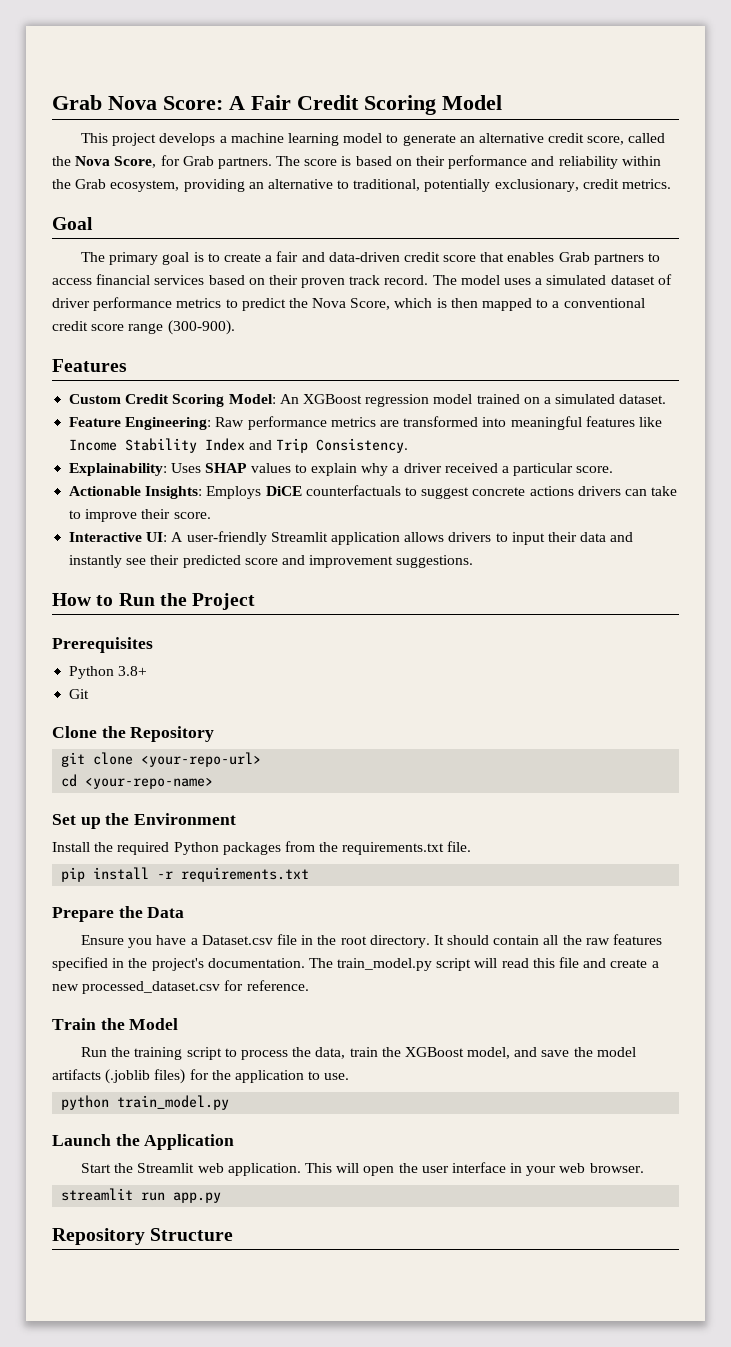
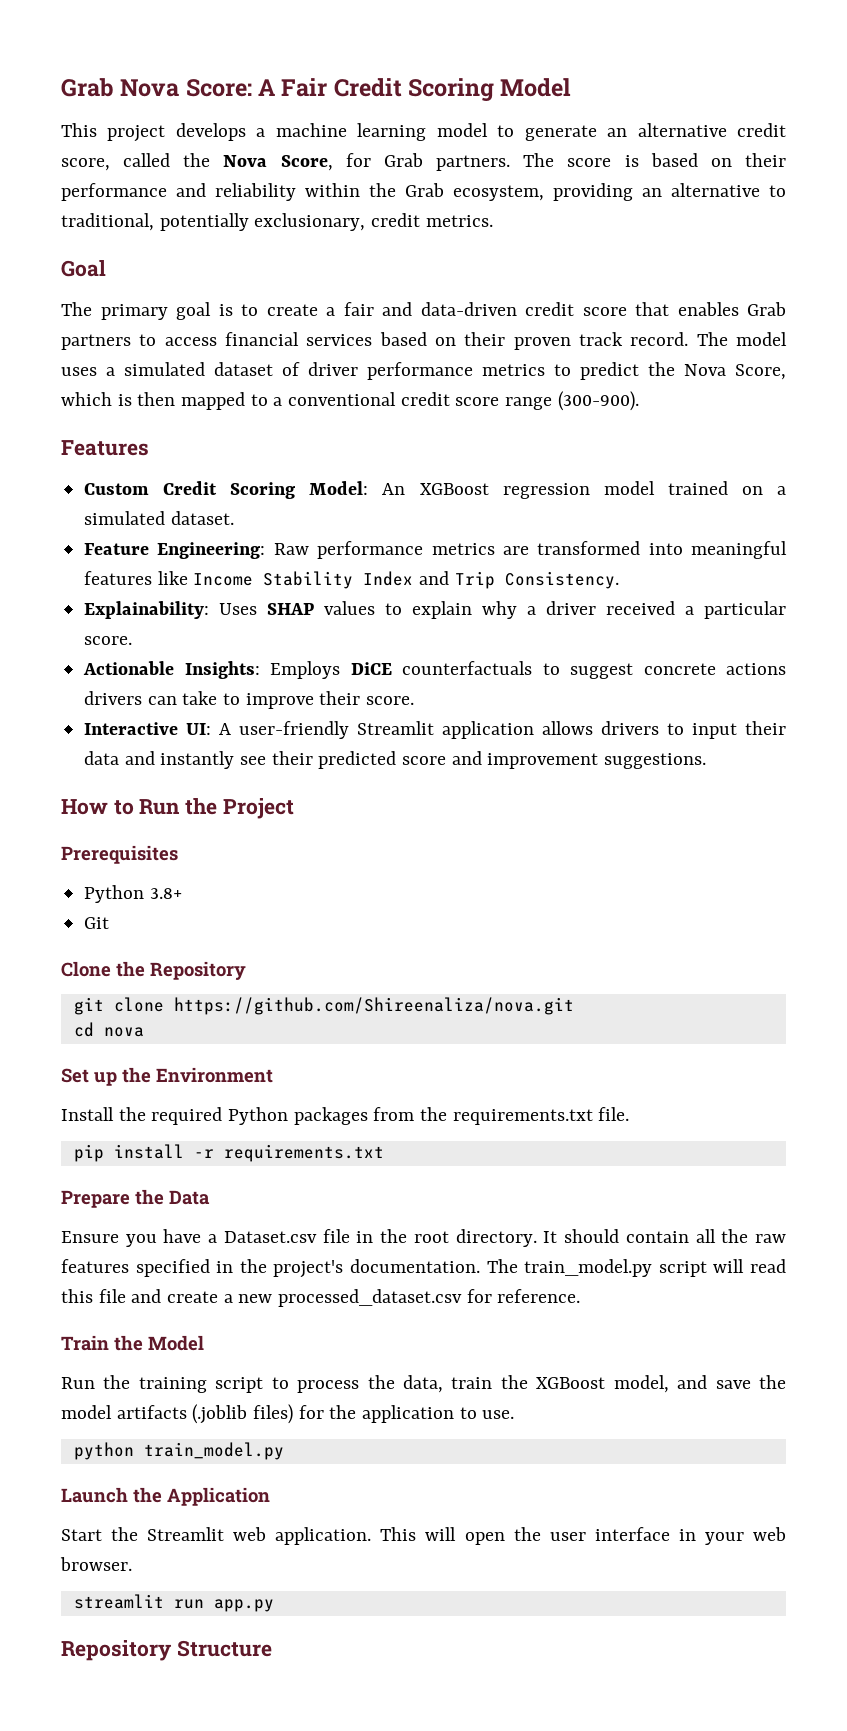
[141,752,262,767] <your-repo-url> -> [173,997,574,1015] https://github.com/Shireenaliza/nova.git
[85,777,214,789] <your-repo-name> -> [103,1027,144,1037] nova

